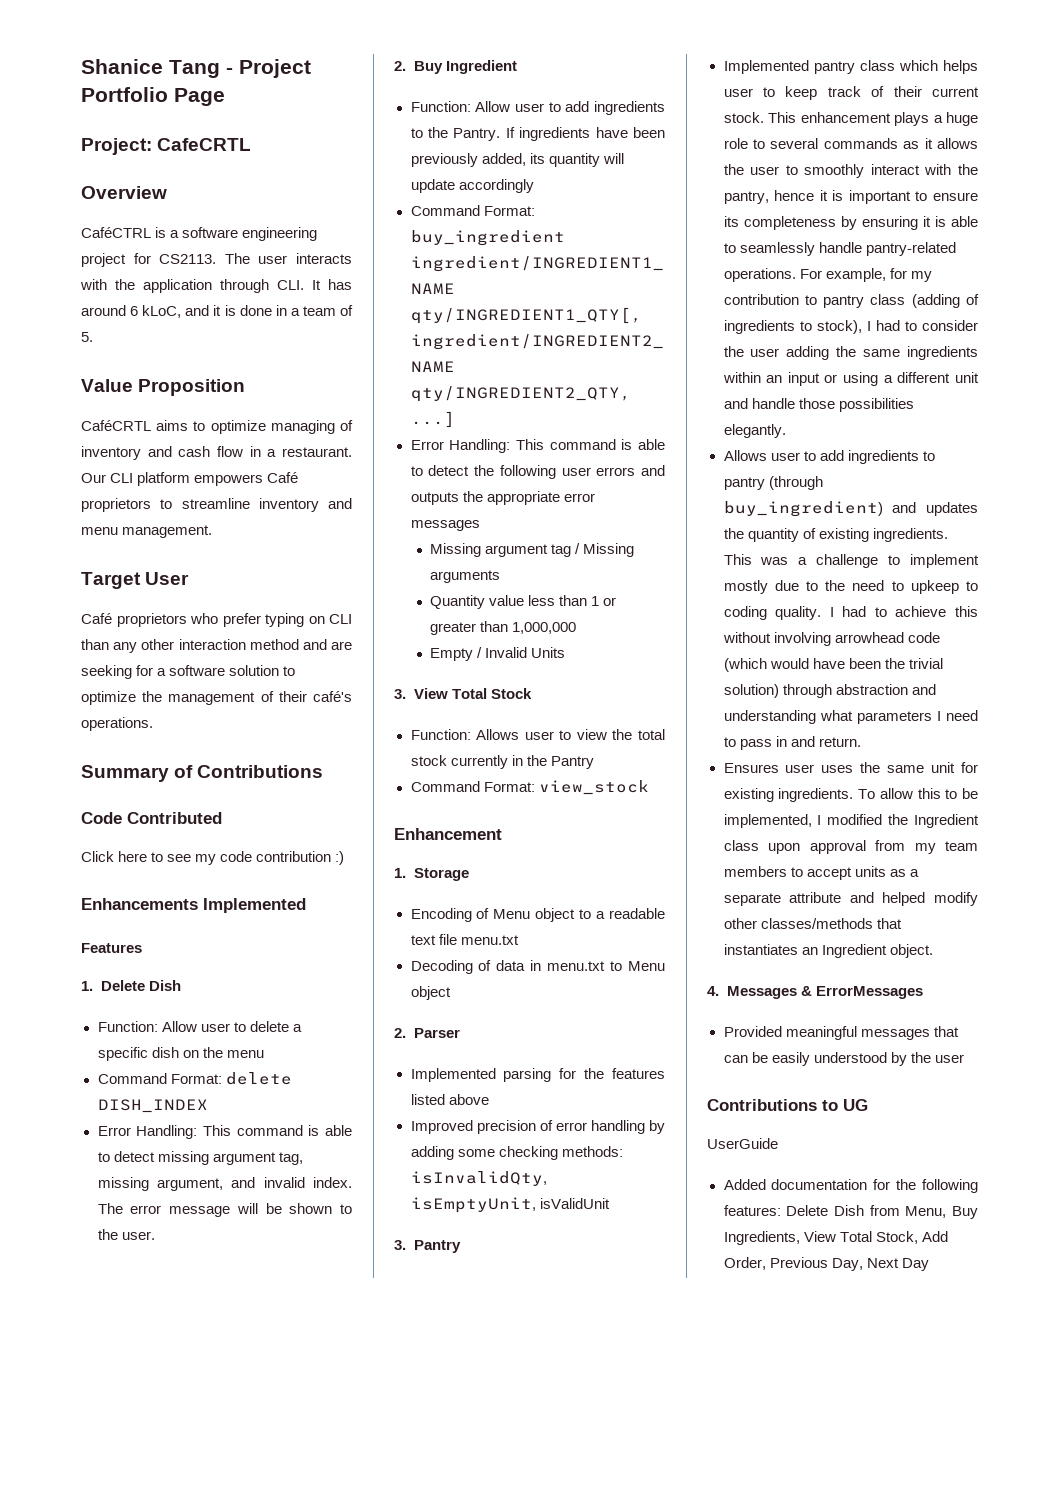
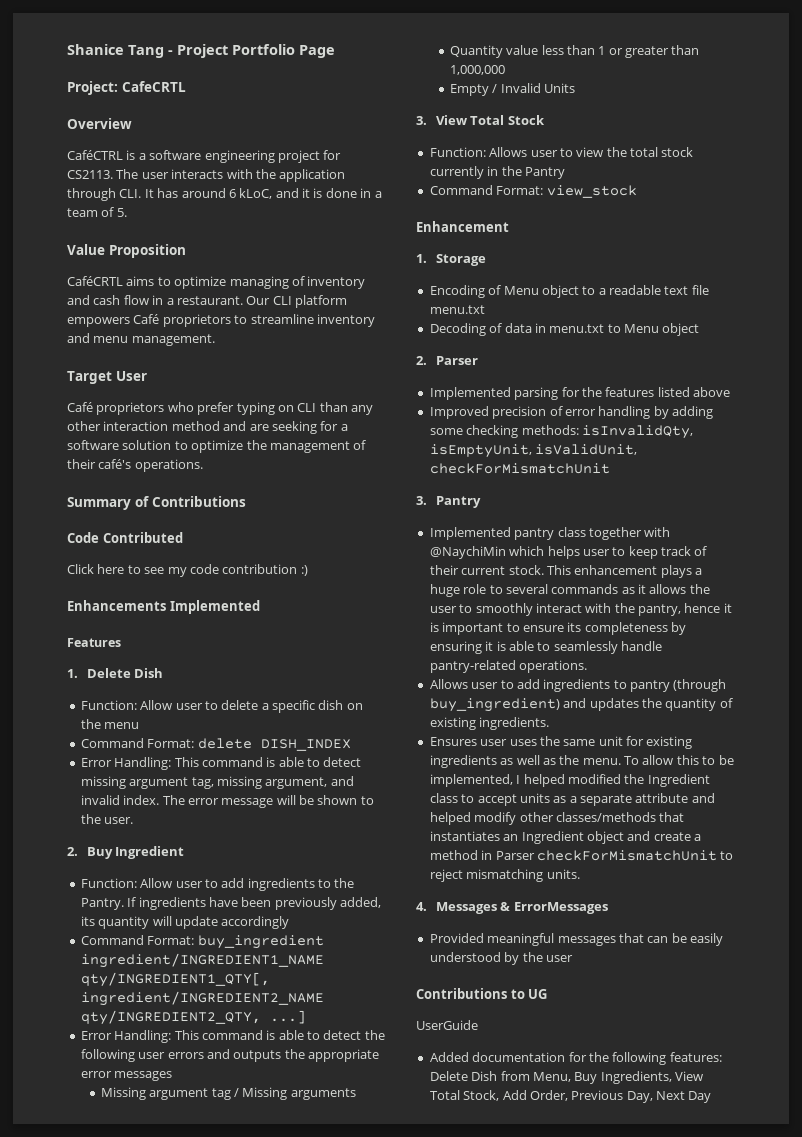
[539,1198,610,1209] isValidUnit -> [535,444,638,455] [429,463,610,474] isValidUnit, checkForMismatchUnit
(895, 65) none -> [588,527,671,540] [429,546,506,559] together with @NaychiMin
[799,268,932,282] [723,294,979,308] [723,320,978,334] [723,346,978,360] [722,372,979,386] [723,398,914,412] [723,424,786,438] For example, for my contribution to pantry class (adding of ingredients to stock), I had to consider the user adding the same ingredients within an input or using a different unit and handle those possibilities elegantly. -> (588, 666) none
[723,554,979,568] [723,580,978,594] [723,606,978,620] [722,632,940,646] [723,658,943,672] [723,684,936,698] [723,710,978,724] [723,736,861,750] This was a challenge to implement mostly due to the need to upkeep to coding quality. I had to achieve this without involving arrowhead code (which would have been the trivial solution) through abstraction and understanding what parameters I need to pass in and return. -> (550, 723) none
[778,788,854,802] ingredients. -> [429,755,621,768] ingredients as well as the menu.
(822, 820) none -> [523,774,565,787] helped
[768,840,978,854] [723,866,787,877] upon approval from my team members -> (458, 798) none
[889,944,933,958] object. -> [586,831,701,844] [429,850,734,861] [429,869,580,882] object and create a method in Parser checkForMismatchUnit to reject mismatching units.

